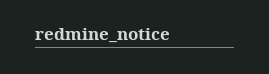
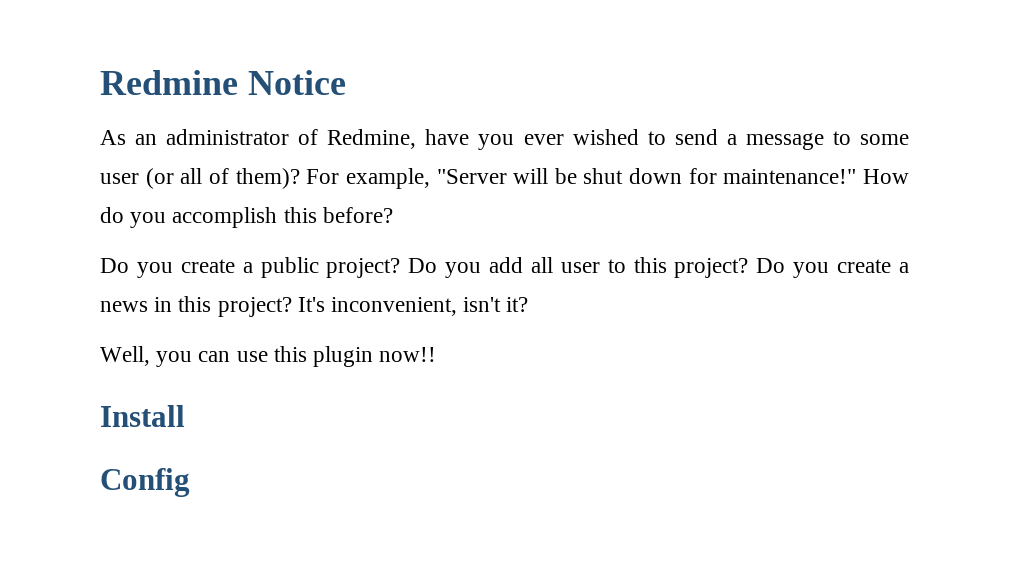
[35,28,170,43] redmine_notice -> [100,70,346,95] [100,129,909,150] [100,168,909,189] [100,207,393,228] [100,257,909,278] [100,296,529,317] [100,346,437,367] [100,405,185,427] [100,468,190,497] Redmine Notice // As an administrator of Redmine, have you ever wished to send a message to some user (or all of them)? For example, "Server will be shut down for maintenance!" How do you accomplish this before? // Do you create a public project? Do you add all user to this project? Do you create a news in this project? It's inconvenient, isn't it? // Well, you can use this plugin now!! // Install // Config

